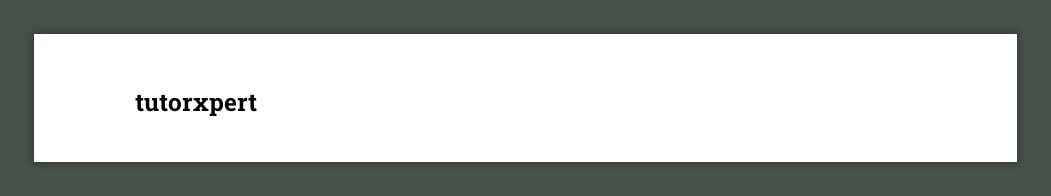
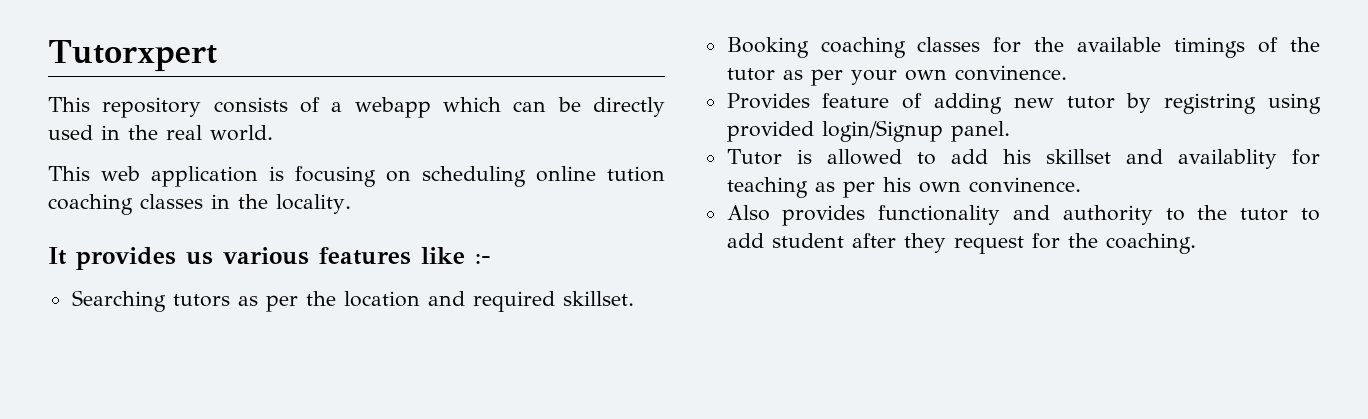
[135,94,257,116] tutorxpert -> [48,40,217,72] [48,97,665,118] [48,125,273,141] [48,166,665,187] [48,194,351,215] [48,247,491,270] [71,290,634,312] [726,37,1320,58] [726,65,1067,86] [726,93,1321,114] [726,120,1010,142] [726,149,1320,169] [726,177,1081,198] [726,205,1320,226] [726,233,1196,254] Tutorxpert // This repository consists of a webapp which can be directly used in the real world. // This web application is focusing on scheduling online tution coaching classes in the locality. // It provides us various features like :- // Searching tutors as per the location and required skillset. // Booking coaching classes for the available timings of the tutor as per your own convinence. // Provides feature of adding new tutor by registring using provided login/Signup panel. // Tutor is allowed to add his skillset and availablity for teaching as per his own convinence. // Also provides functionality and authority to the tutor to add student after they request for the coaching.

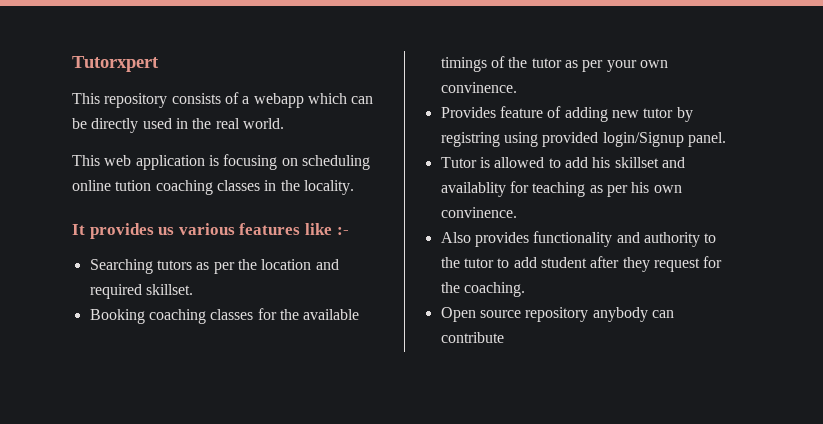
(1196, 243) none -> [440,307,674,322] [440,332,504,343] // Open source repository anybody can contribute

